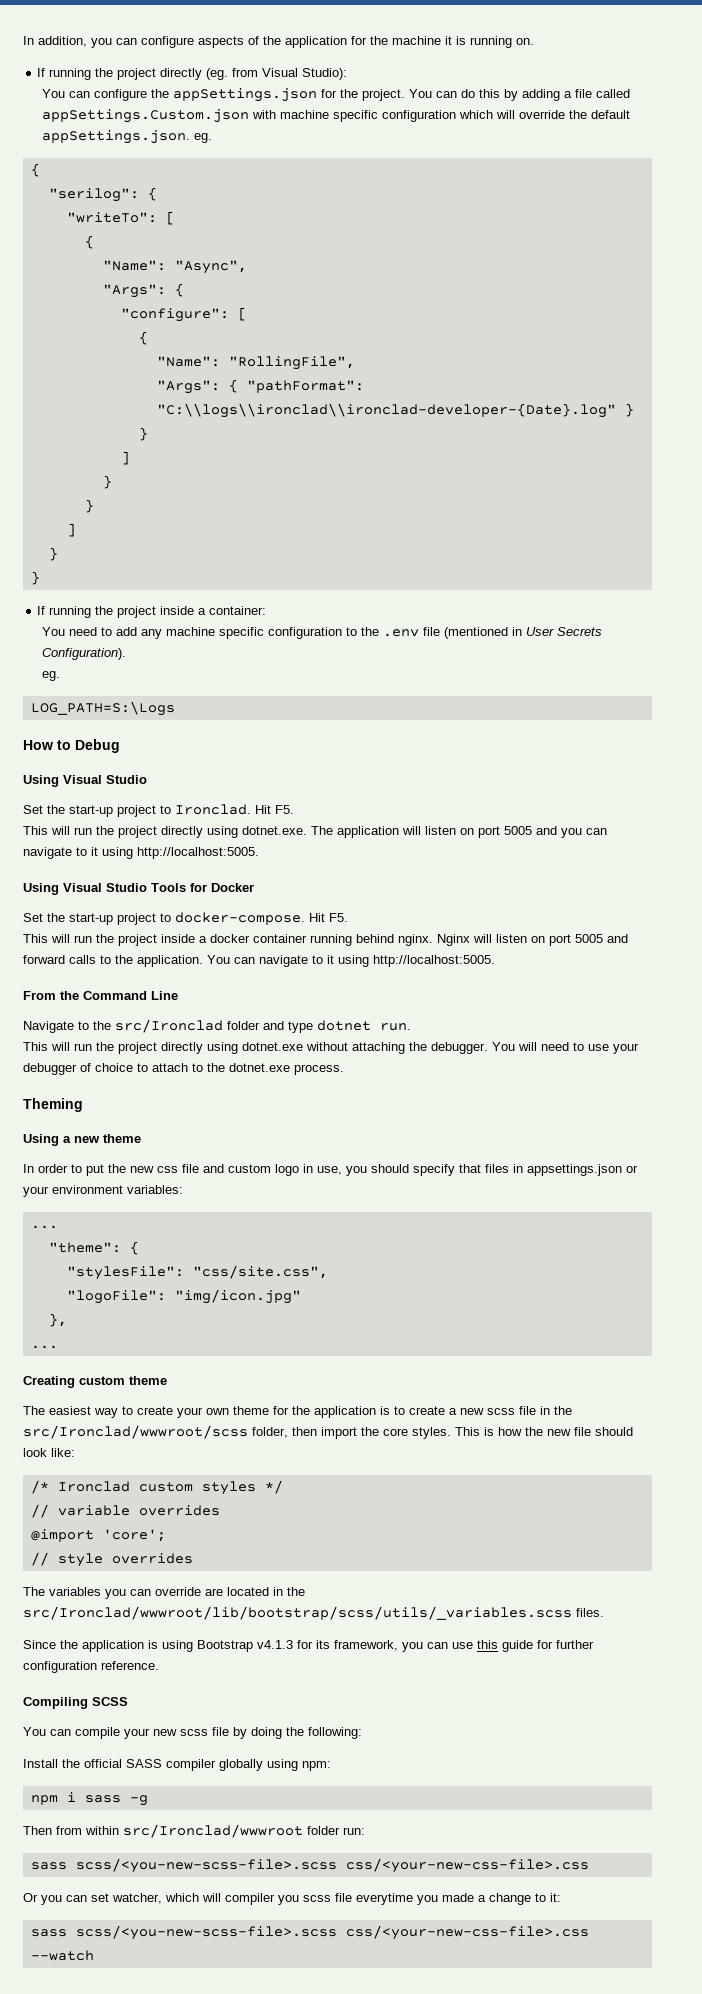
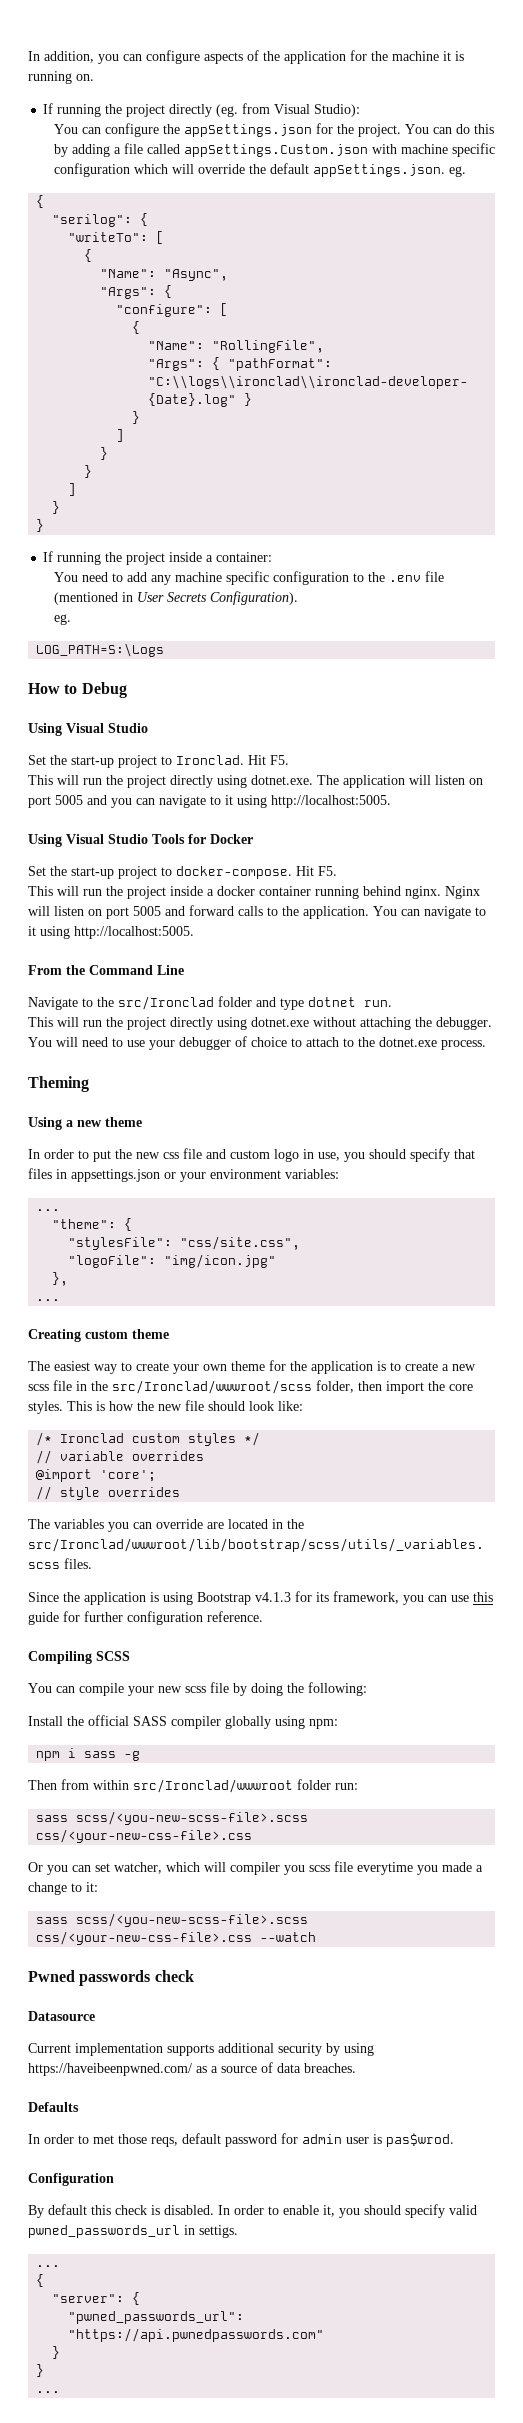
(94, 1955) none -> [28,1970,194,1986] [28,2011,95,2021] [28,2043,374,2056] [28,2062,356,2076] [28,2102,79,2112] [28,2133,454,2147] [28,2173,114,2186] [28,2204,477,2218] [28,2225,238,2238] [36,2265,61,2267] [36,2274,45,2287] [52,2292,141,2305] [68,2311,245,2324] [68,2328,325,2342] [52,2346,61,2359] [36,2364,45,2377] [36,2391,61,2393] // Pwned passwords check // Datasource // Current implementation supports additional security by using https://haveibeenpwned.com/ as a source of data breaches. // Defaults // In order to met those reqs, default password for admin user is pas$wrod. // Configuration // By default this check is disabled. In order to enable it, you should specify valid pwned_passwords_url in settigs. // ... // { // "server": { // "pwned_passwords_url": "https://api.pwnedpasswords.com" // } // } // ...

